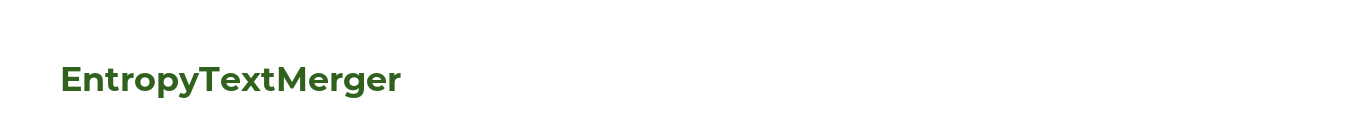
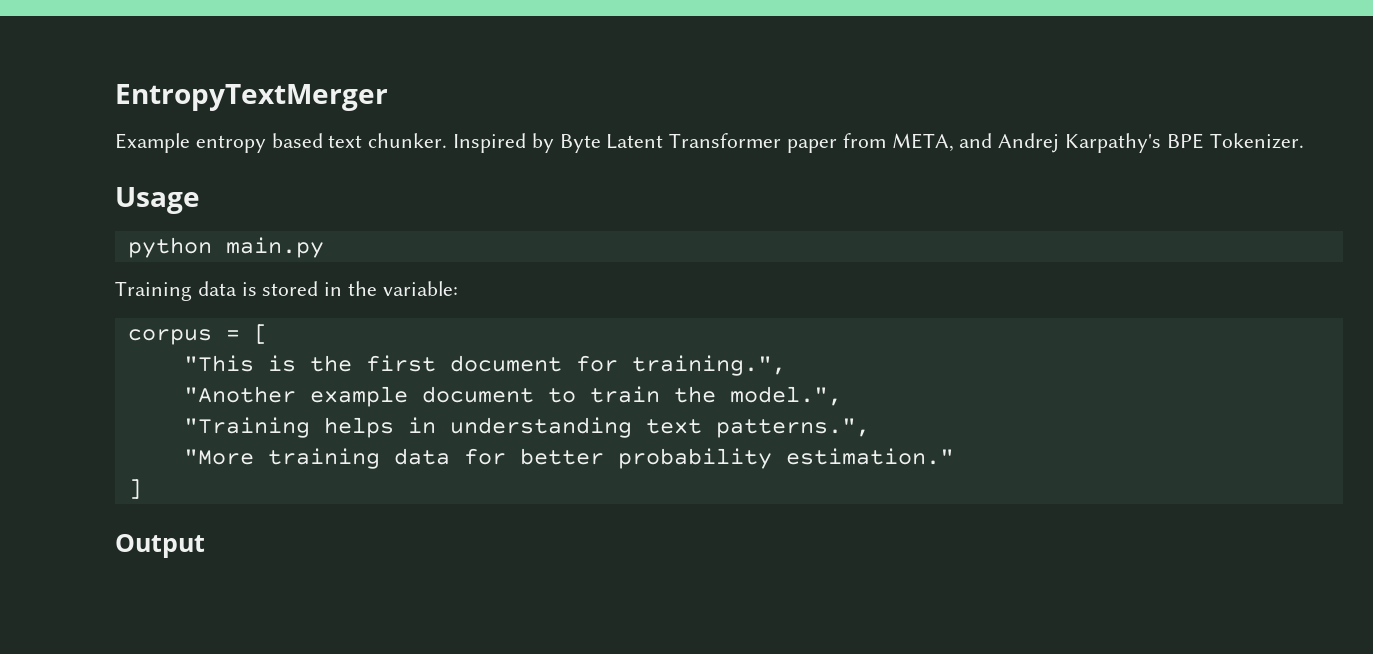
(401, 82) none -> [115,133,1304,153] [115,187,200,214] [127,237,324,258] [115,281,458,301] [127,324,268,345] [183,355,786,376] [183,386,842,407] [183,417,870,438] [183,448,954,469] [127,479,142,499] [115,534,205,558] // Example entropy based text chunker. Inspired by Byte Latent Transformer paper from META, and Andrej Karpathy's BPE Tokenizer. // Usage // python main.py // Training data is stored in the variable: // corpus = [ // "This is the first document for training.", // "Another example document to train the model.", // "Training helps in understanding text patterns.", // "More training data for better probability estimation." // ] // Output

